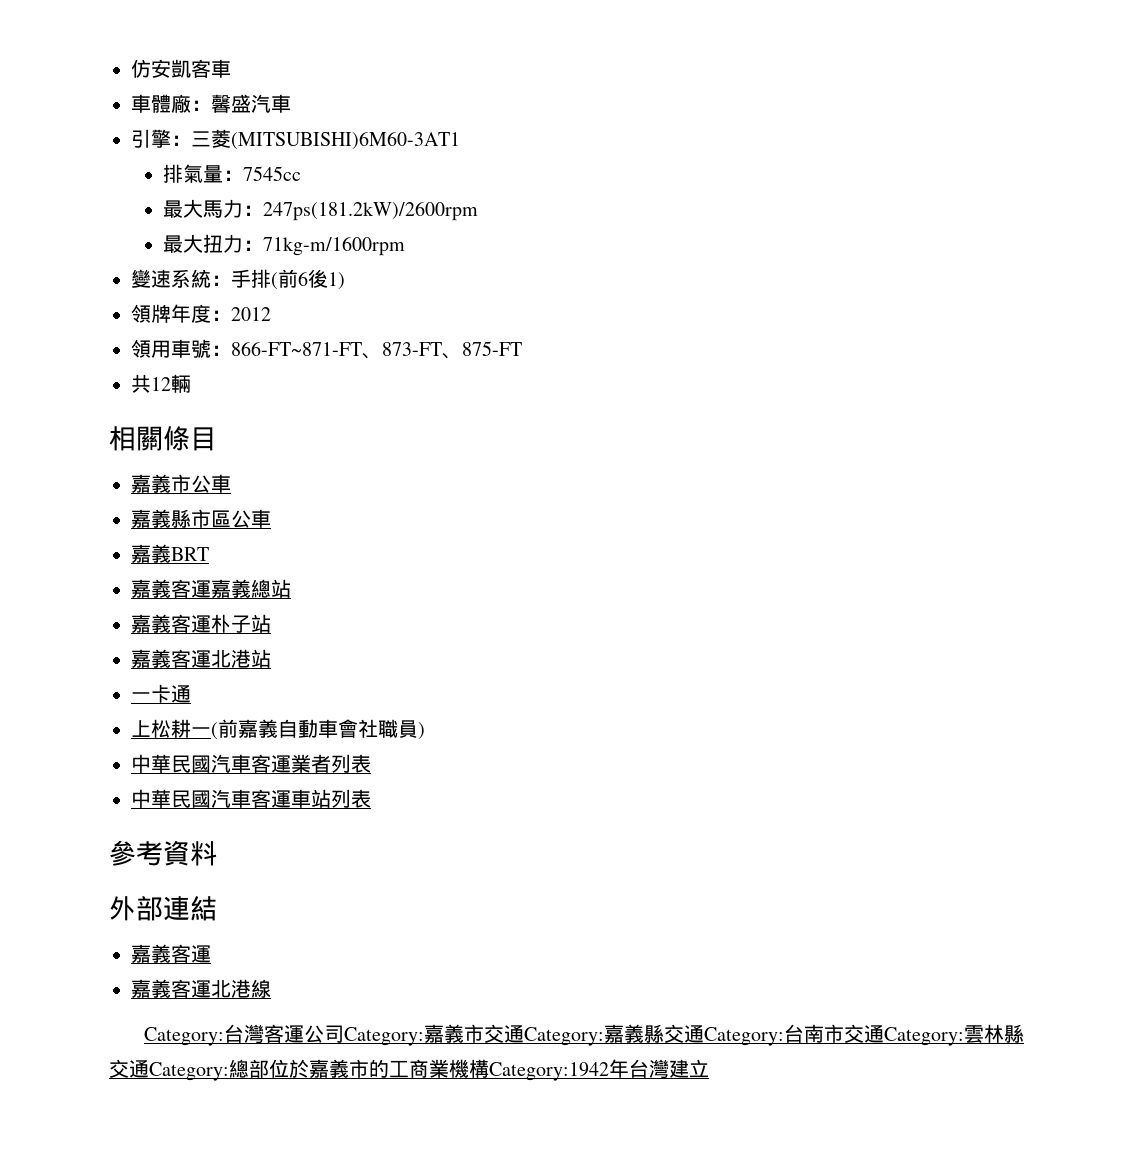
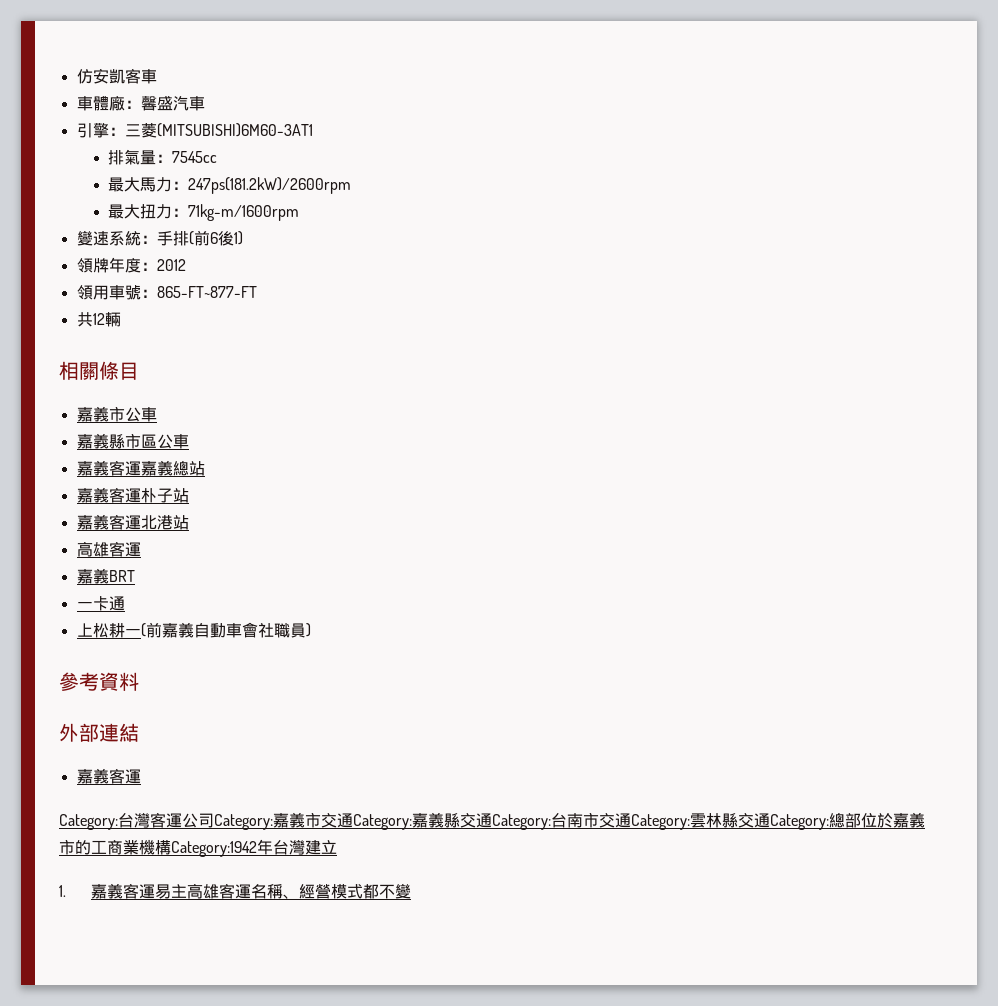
[231,341,522,359] 866-FT~871-FT、873-FT、875-FT -> [156,286,257,298] 865-FT~877-FT
[131,544,209,563] // 嘉義BRT -> (189, 441) none
(271, 658) none -> [76,541,141,557] [76,568,135,584] // 高雄客運 // 嘉義BRT
[131,754,371,773] [131,789,371,808] // 中華民國汽車客運業者列表 // 中華民國汽車客運車站列表 -> (311, 630) none
[131,979,271,998] // 嘉義客運北港線 -> (141, 776) none
(709, 1068) none -> [59,883,411,899] // 1.嘉義客運易主高雄客運名稱、經營模式都不變

